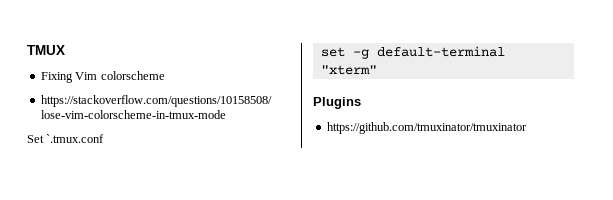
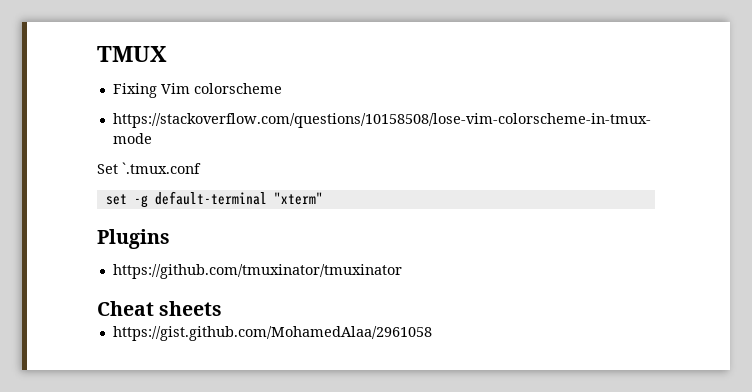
(527, 128) none -> [97,301,223,316] [112,326,432,341] // Cheat sheets // https://gist.github.com/MohamedAlaa/2961058

